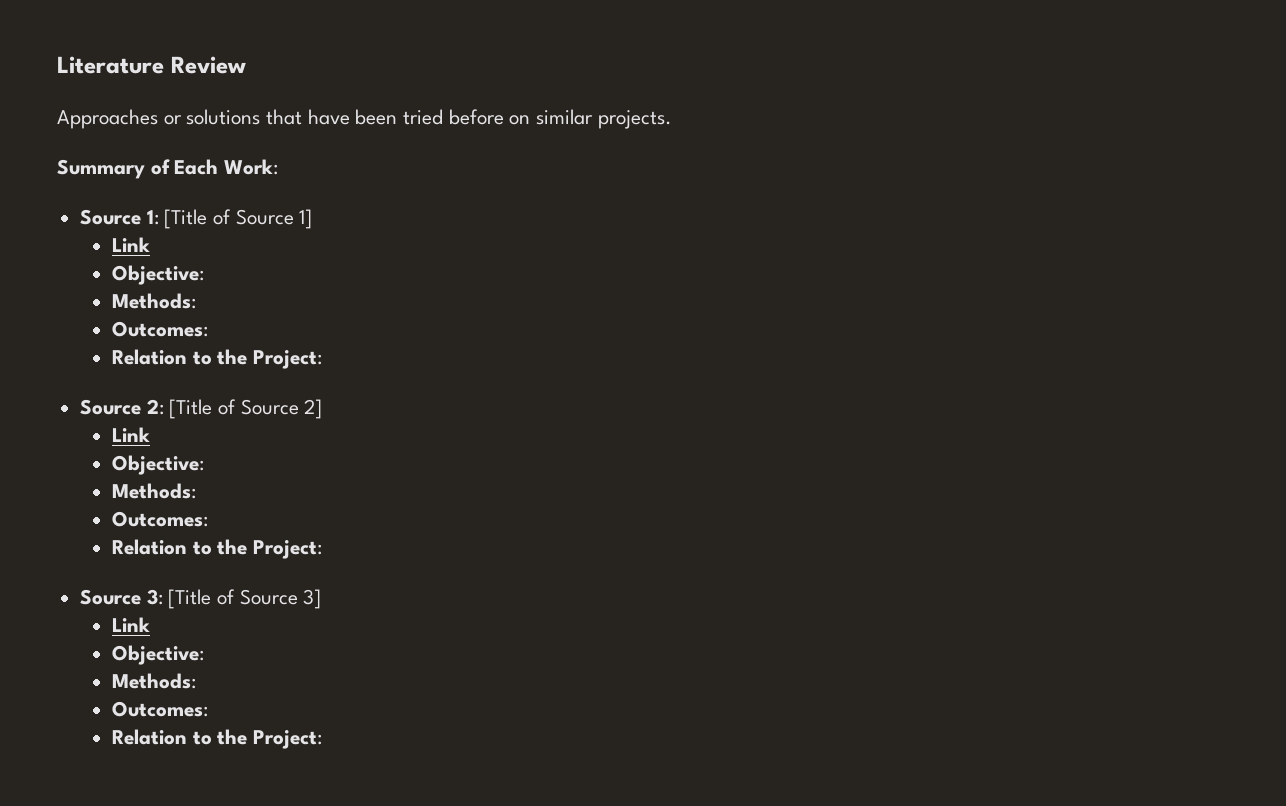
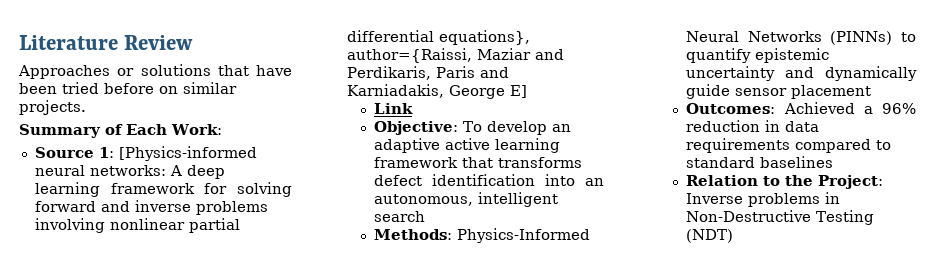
[164,209,313,229] [111,237,150,252] [111,265,204,285] [111,293,196,309] [111,321,208,337] [111,349,322,369] [80,399,323,419] [111,427,150,442] [111,455,204,475] [111,483,196,499] [111,511,208,527] [111,539,322,559] [80,589,322,609] [111,617,150,632] [111,645,204,665] [111,673,196,689] [111,701,208,717] [111,729,322,749] [Title of Source 1] // Link // Objective: // Methods: // Outcomes: // Relation to the Project: // Source 2: [Title of Source 2] // Link // Objective: // Methods: // Outcomes: // Relation to the Project: // Source 3: [Title of Source 3] // Link // Objective: // Methods: // Outcomes: // Relation to the Project: -> [118,146,257,161] [34,165,225,179] [34,182,292,197] [34,200,268,215] [34,218,240,233] [346,30,530,45] [346,48,564,63] [346,66,509,80] [346,84,527,99] [374,103,414,114] [374,121,572,135] [374,138,561,153] [374,157,583,168] [374,174,604,186] [374,192,559,207] [374,211,426,222] [374,228,591,243] [686,31,916,45] [686,48,830,63] [686,66,917,81] [686,84,872,99] [686,102,916,114] [686,120,820,132] [686,138,892,153] [686,156,834,168] [686,175,884,189] [686,192,841,207] [686,210,875,225] [686,229,734,243] [Physics-informed neural networks: A deep learning framework for solving forward and inverse problems involving nonlinear partial differential equations}, author={Raissi, Maziar and Perdikaris, Paris and Karniadakis, George E] // Link // Objective: To develop an adaptive active learning framework that transforms defect identification into an autonomous, intelligent search // Methods: Physics-Informed Neural Networks (PINNs) to quantify epistemic uncertainty and dynamically guide sensor placement // Outcomes: Achieved a 96% reduction in data requirements compared to standard baselines // Relation to the Project: Inverse problems in Non-Destructive Testing (NDT)

